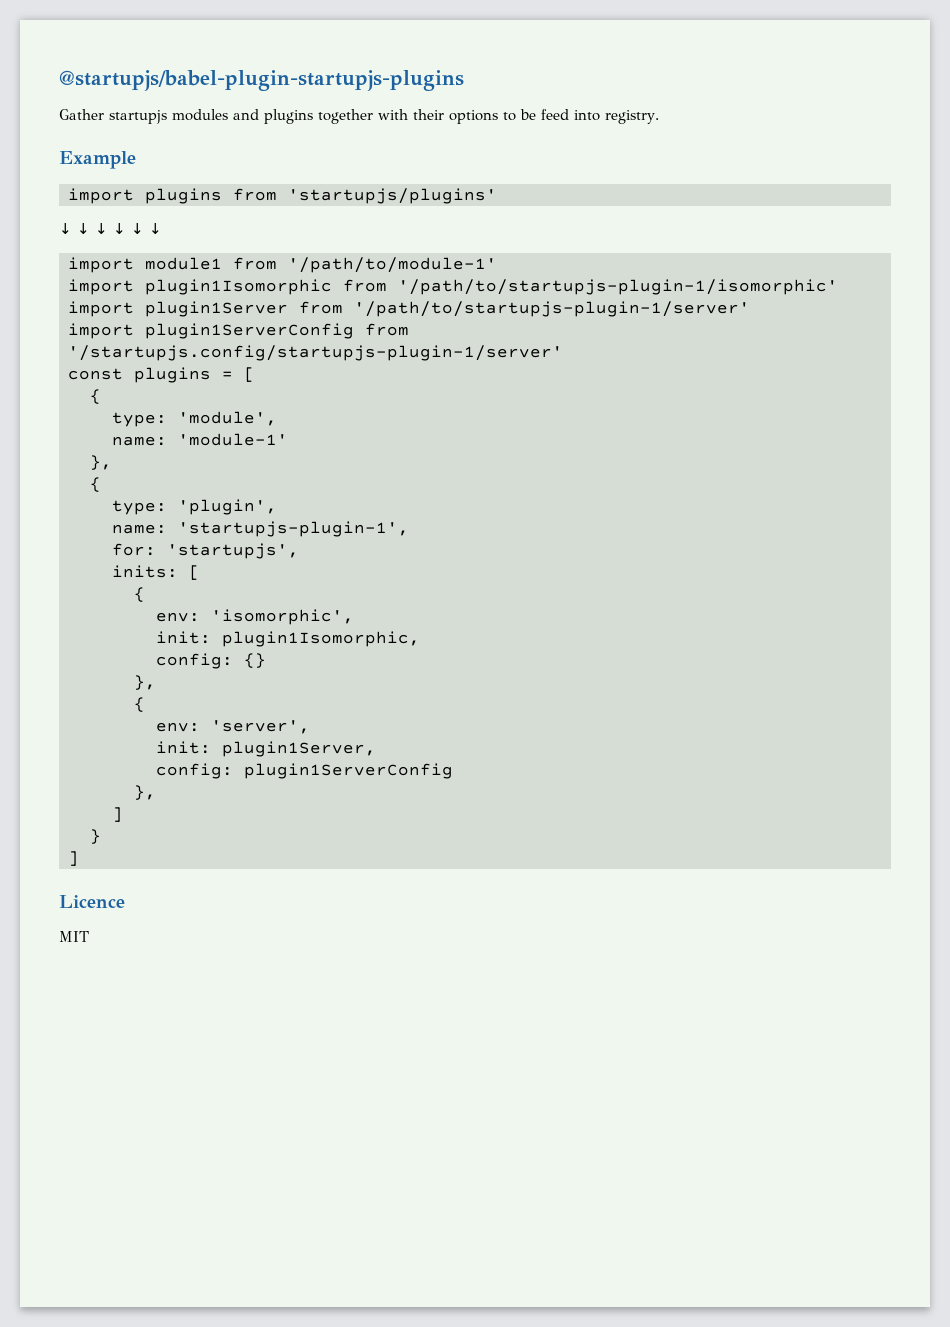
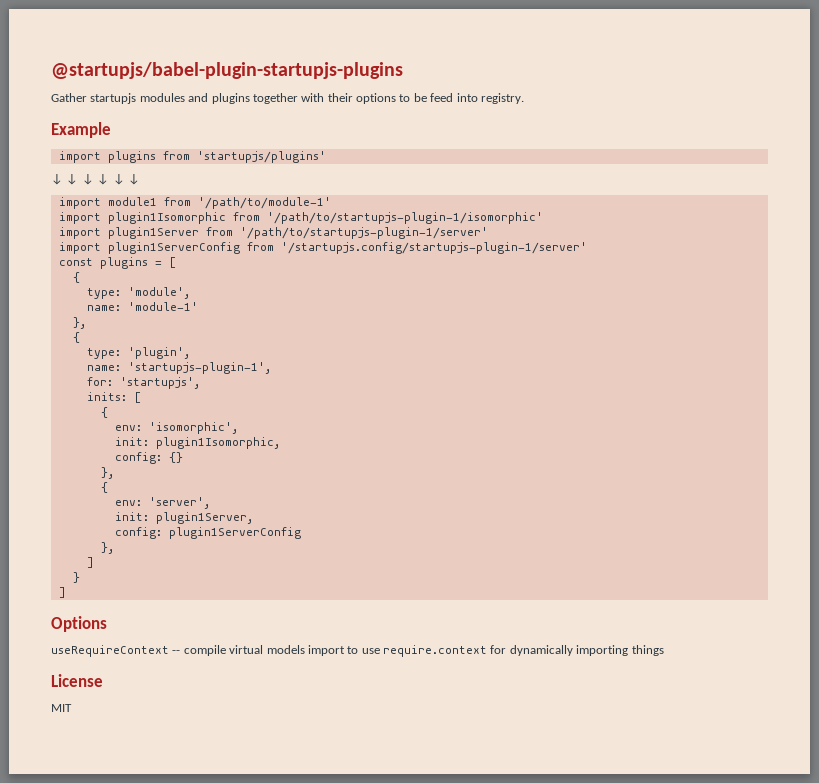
[59,895,125,908] Licence -> [51,616,107,632] [51,645,664,657] [51,674,103,687] Options // useRequireContext -- compile virtual models import to use require.context for dynamically importing things // License

